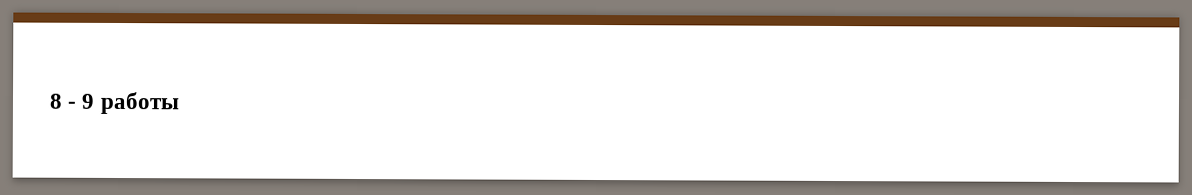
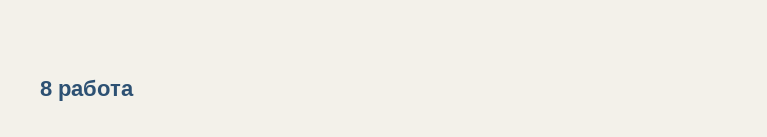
[67,91,180,115] - 9 работы -> [58,79,134,101] работа

